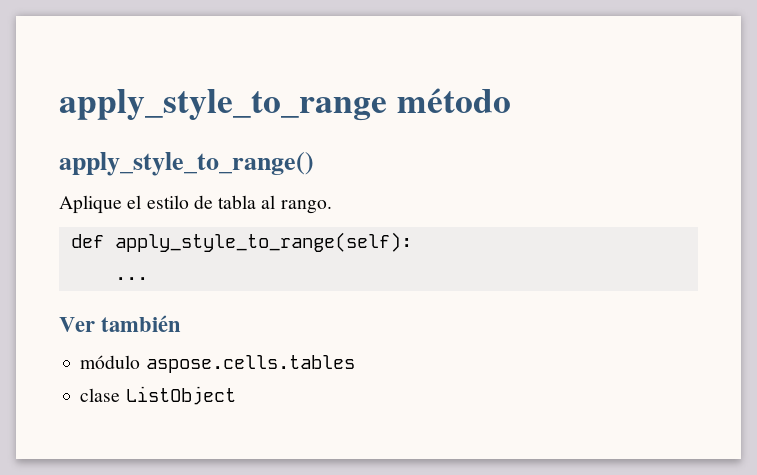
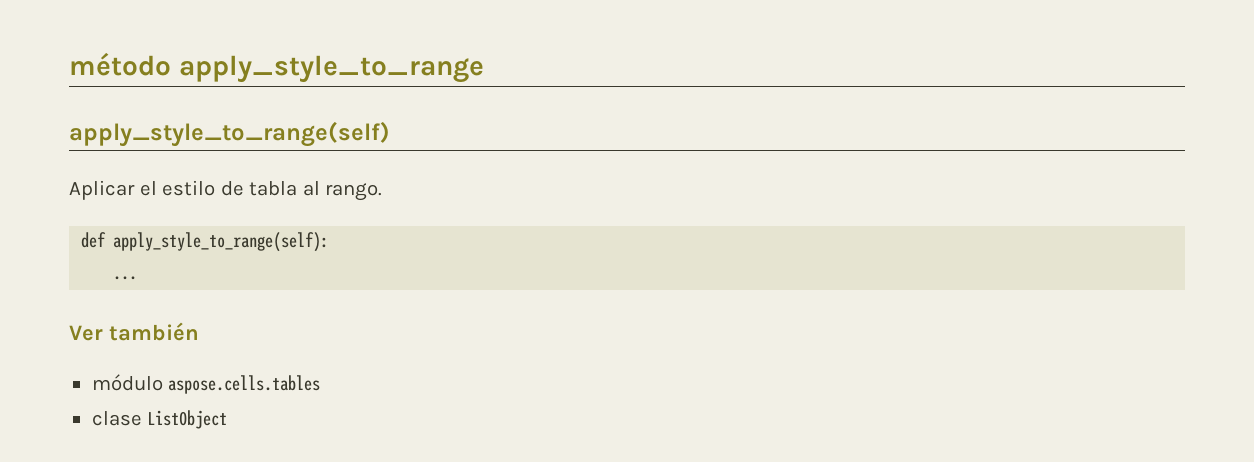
(59, 105) none -> [69,52,171,76] método
[396,88,511,113] [59,152,314,176] [59,195,122,214] método // apply_style_to_range() // Aplique -> [69,121,390,147] [69,180,135,200] // apply_style_to_range(self) // Aplicar

